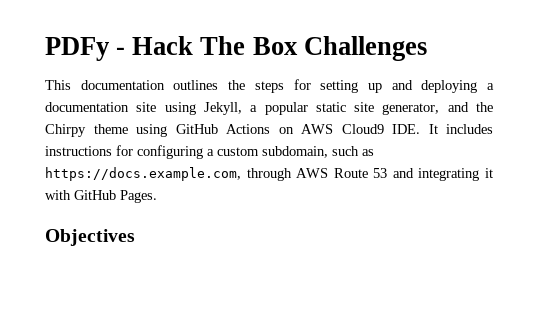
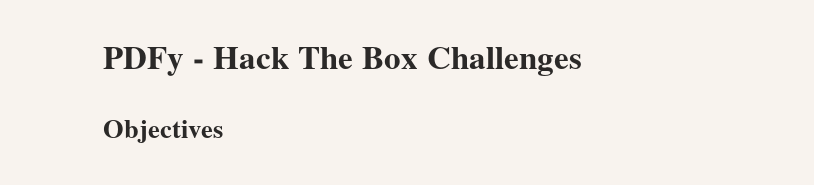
[45,79,494,93] [45,102,494,115] [45,124,493,137] [45,145,374,159] [45,167,493,181] [45,190,157,203] // This documentation outlines the steps for setting up and deploying a documentation site using Jekyll, a popular static site generator, and the Chirpy theme using GitHub Actions on AWS Cloud9 IDE. It includes instructions for configuring a custom subdomain, such as https://docs.example.com, through AWS Route 53 and integrating it with GitHub Pages. -> (582, 61) none

